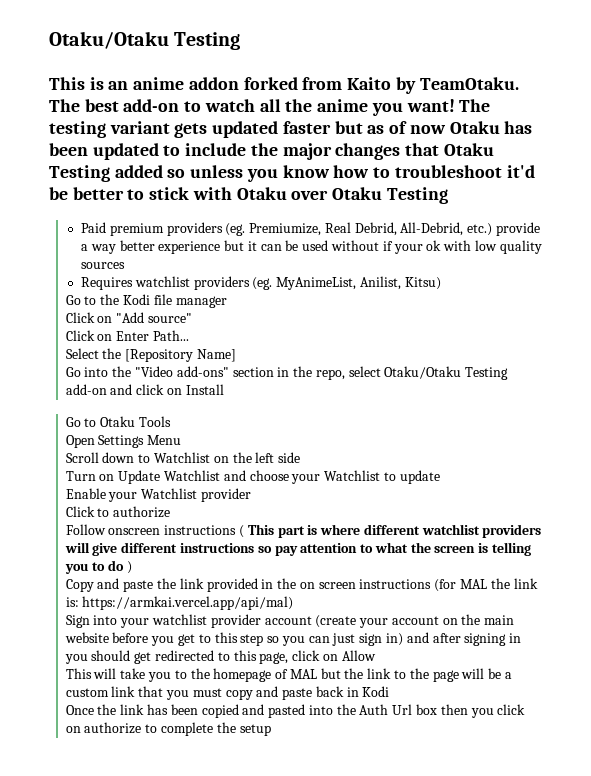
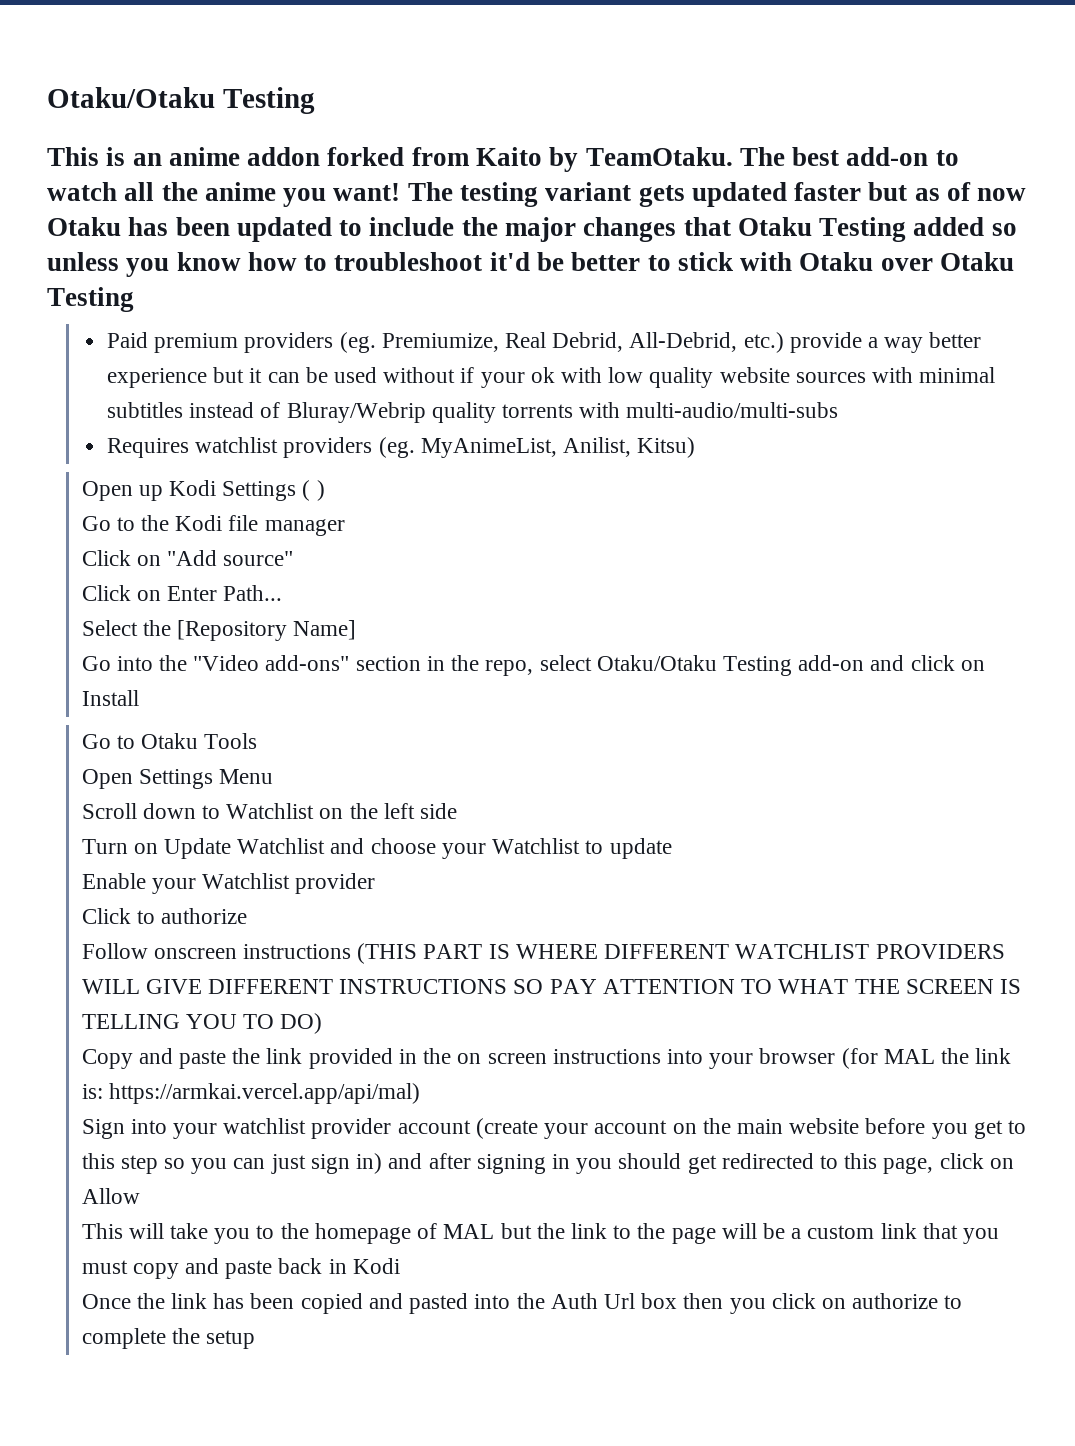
(542, 247) none -> [719,367,790,383] website
(126, 265) none -> [872,367,996,383] [106,402,839,423] with minimal subtitles instead of Bluray/Webrip quality torrents with multi-audio/multi-subs
(441, 283) none -> [81,480,325,501] // Open up Kodi Settings ( )
[238,524,542,538] [64,542,531,556] [64,560,132,574] ( This part is where different watchlist providers will give different instructions so pay attention to what the screen is telling you to do ) -> [357,943,1005,964] [81,979,1021,994] [81,1013,323,1034] (THIS PART IS WHERE DIFFERENT WATCHLIST PROVIDERS WILL GIVE DIFFERENT INSTRUCTIONS SO PAY ATTENTION TO WHAT THE SCREEN IS TELLING YOU TO DO)
(432, 584) none -> [666,1048,836,1069] into your browser

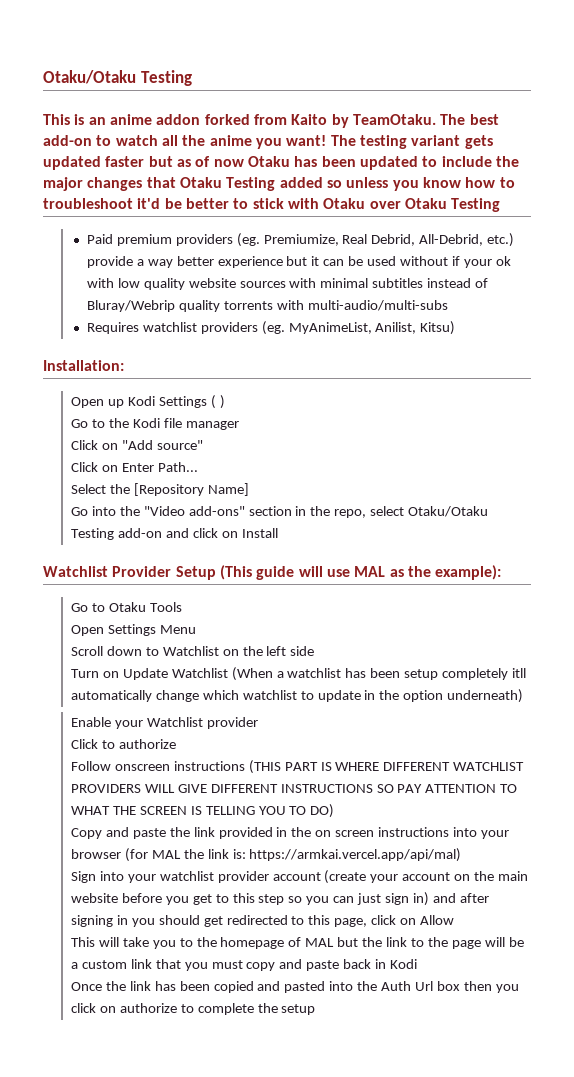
(696, 447) none -> [43,360,124,371] // Installation:
(139, 698) none -> [43,565,502,580] // Watchlist Provider Setup (This guide will use MAL as the example):
[330,838,672,859] and choose your Watchlist to update -> [231,667,527,681] [70,689,524,703] (When a watchlist has been setup completely itll automatically change which watchlist to update in the option underneath)

